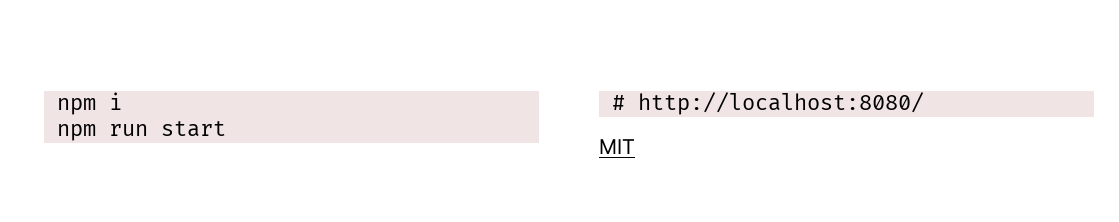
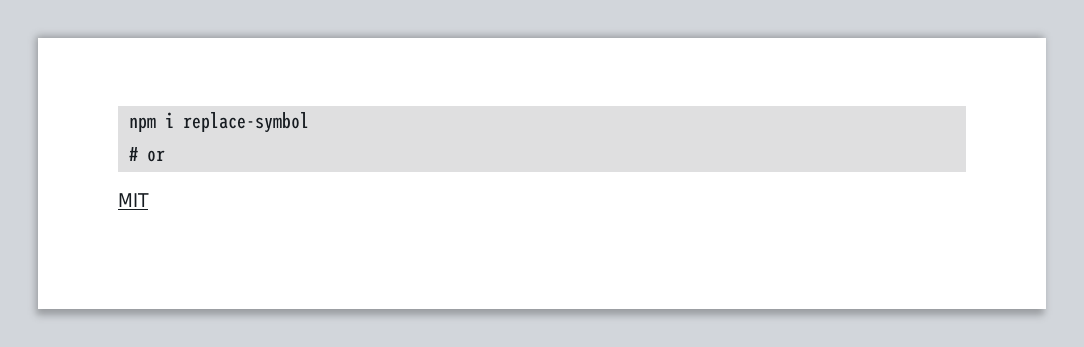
[56,121,226,141] // npm run start -> [183,112,310,133] replace-symbol
[637,92,924,115] http://localhost:8080/ -> [147,150,166,162] or

